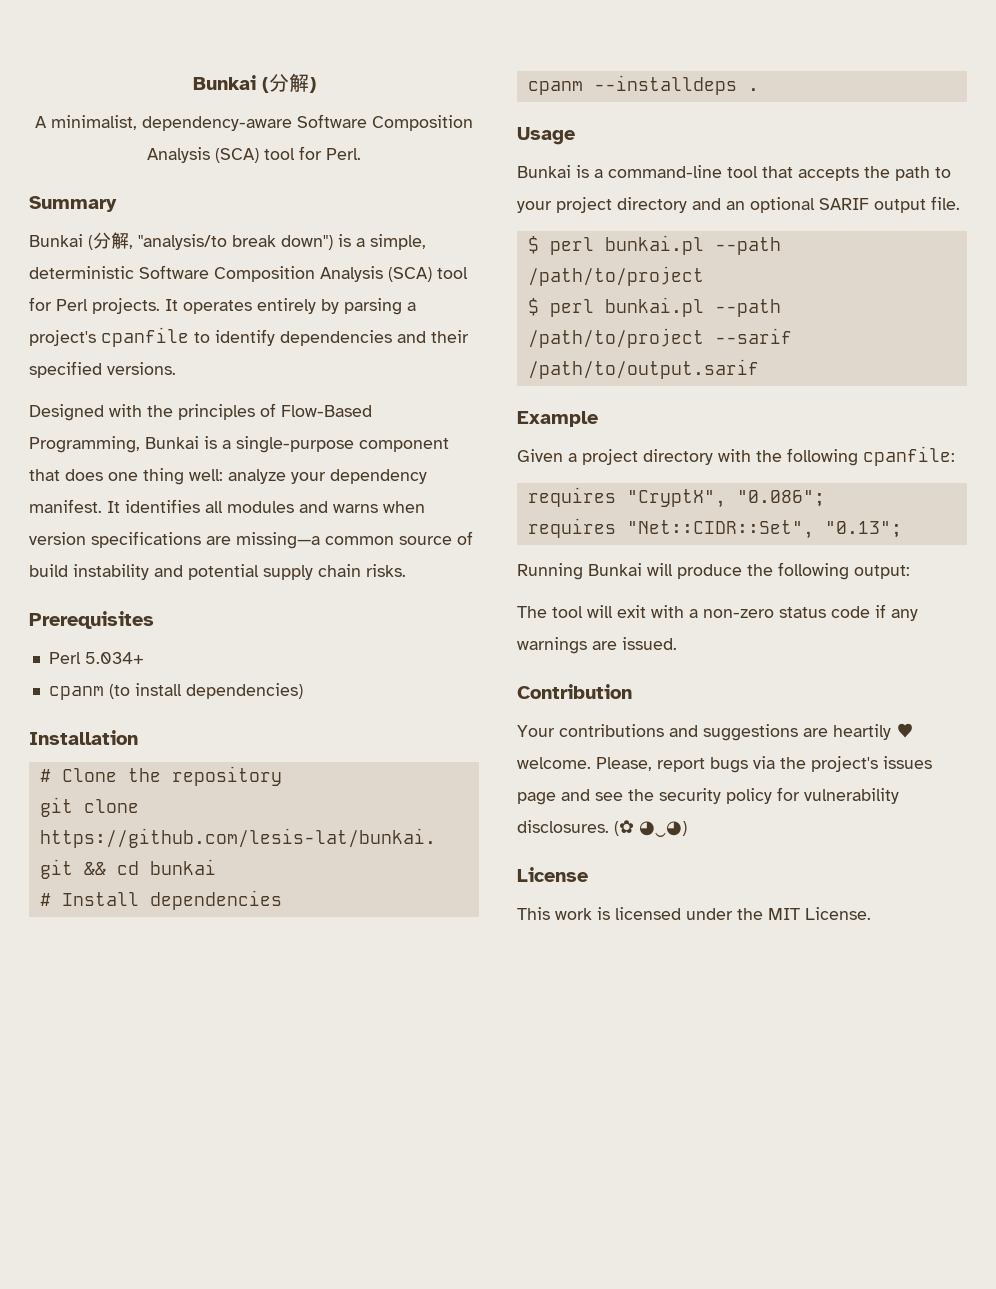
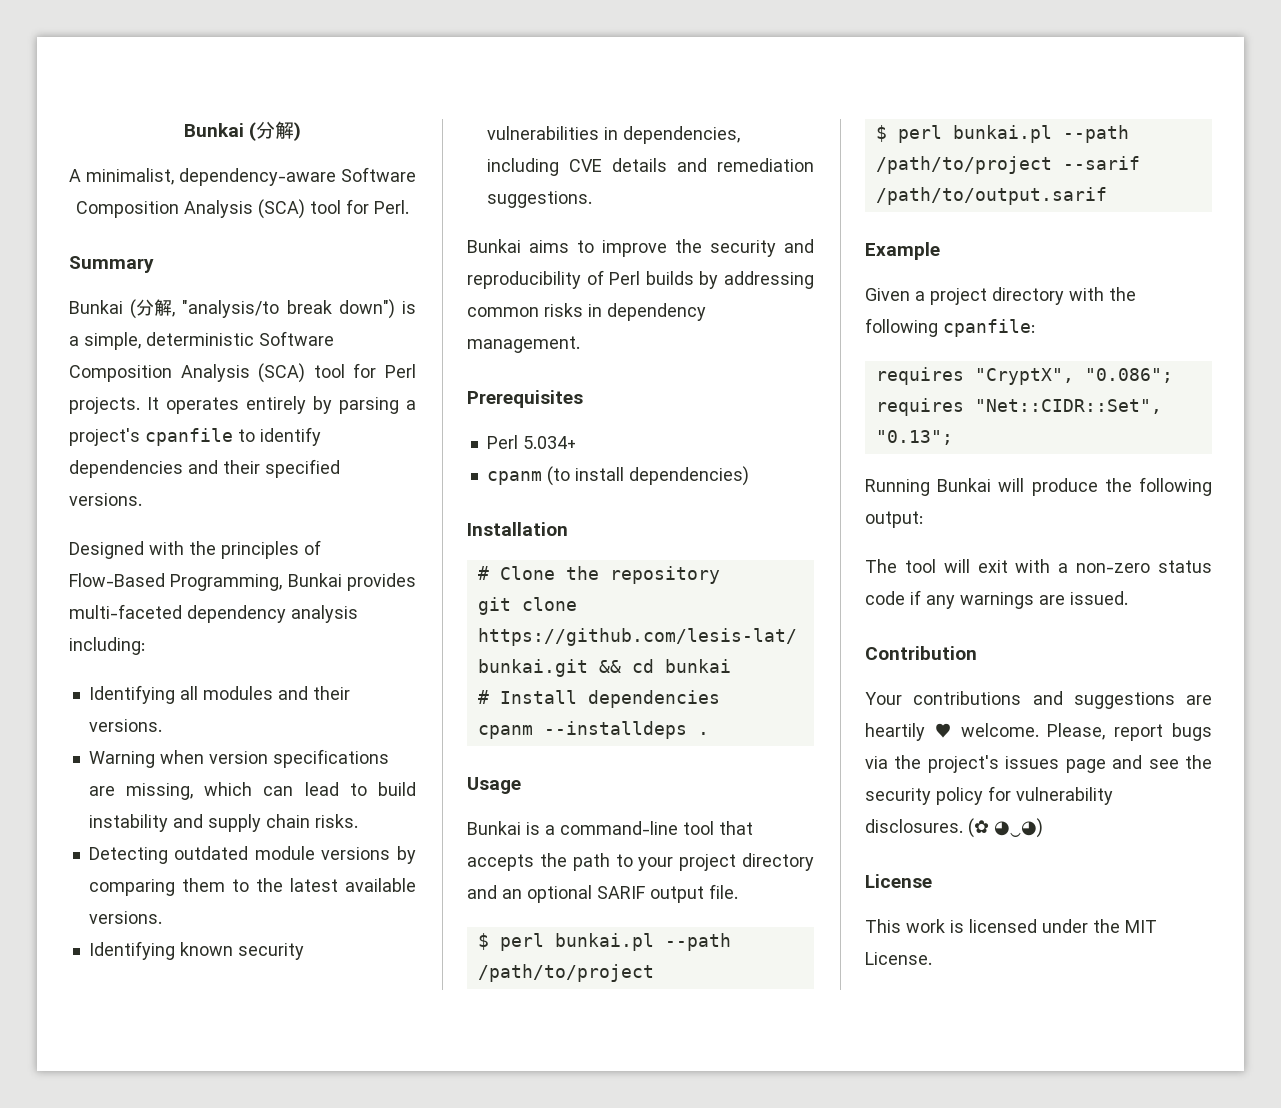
[204,436,449,453] [29,468,427,485] [29,499,425,513] [29,531,473,549] is a single-purpose component that does one thing well: analyze your dependency manifest. It identifies all modules and warns when version specifications are missing—a common source of -> [346,573,416,591] [69,604,358,623] [69,637,145,655] [88,685,350,704] [88,719,162,732] [88,749,389,768] [88,782,367,800] provides multi-faceted dependency analysis including: // Identifying all modules and their versions. // Warning when version specifications are missing, which can lead to
[188,564,259,580] potential -> (203, 821) none
(406, 570) none -> [88,846,416,864] [88,878,416,896] [88,911,162,924] [88,941,304,960] [486,126,740,144] [486,158,814,176] [486,191,592,208] [467,239,814,257] [467,270,814,289] [467,303,706,321] [467,336,580,353] // Detecting outdated module versions by comparing them to the latest available versions. // Identifying known security vulnerabilities in dependencies, including CVE details and remediation suggestions. // Bunkai aims to improve the security and reproducibility of Perl builds by addressing common risks in dependency management.

